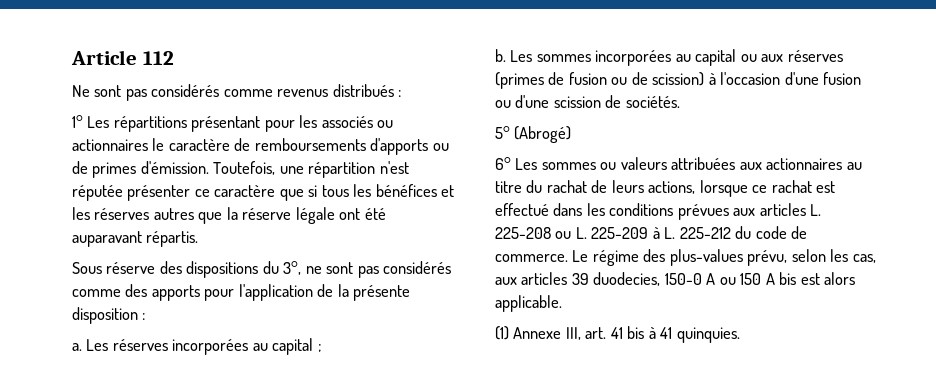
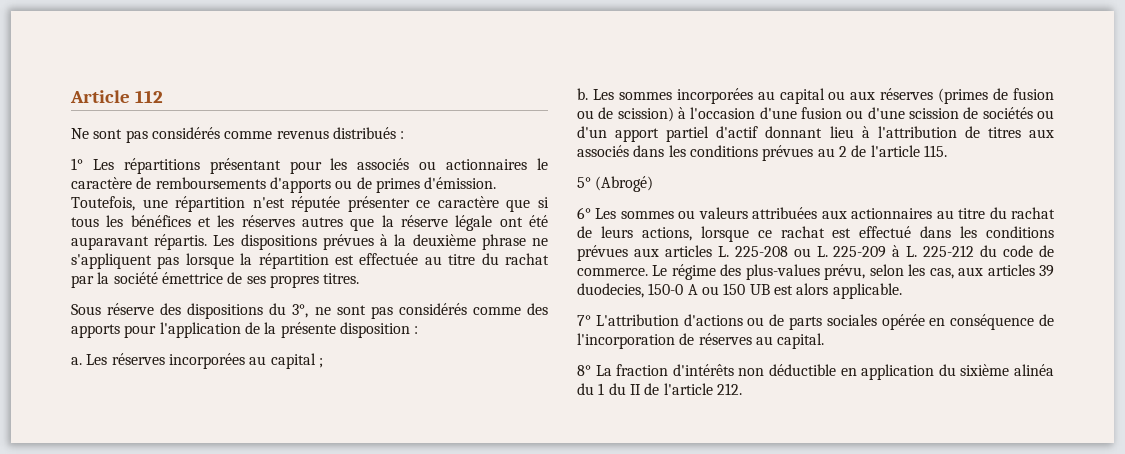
(199, 239) none -> [213,234,548,250] [71,253,549,269] [71,272,360,288] Les dispositions prévues à la deuxième phrase ne s'appliquent pas lorsque la répartition est effectuée au titre du rachat par la société émettrice de ses propres titres.
[625,96,680,108] sociétés. -> [982,107,1054,119] [577,126,1054,142] [577,145,947,161] sociétés ou d'un apport partiel d'actif donnant lieu à l'attribution de titres aux associés dans les conditions prévues au 2 de l'article 115.
[765,272,797,285] A bis -> [749,284,770,295] UB
[495,326,740,343] (1) Annexe III, art. 41 bis à 41 quinquies. -> [577,314,1054,330] [577,333,825,349] [577,364,1054,380] [577,383,742,395] 7° L'attribution d'actions ou de parts sociales opérée en conséquence de l'incorporation de réserves au capital. // 8° La fraction d'intérêts non déductible en application du sixième alinéa du 1 du II de l'article 212.

